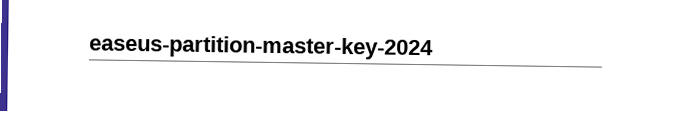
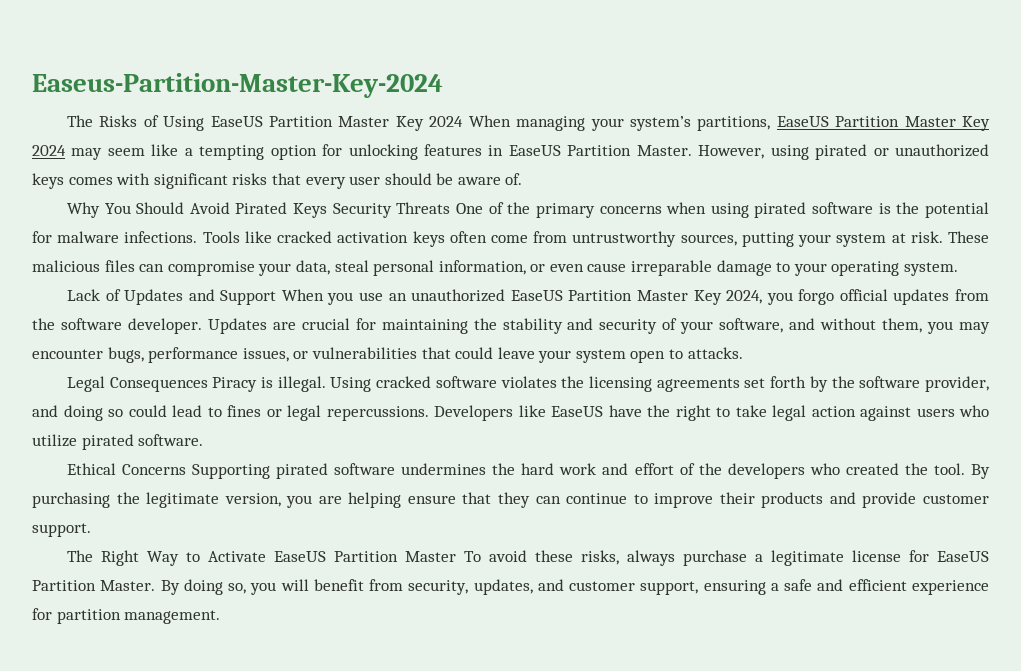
[89,34,434,61] easeus-partition-master-key-2024 -> [32,73,443,98] [66,115,990,131] [32,144,990,160] [32,173,523,189] [66,202,989,218] [32,231,989,247] [32,260,959,276] [66,289,989,305] [32,318,990,334] [32,347,743,363] [66,376,990,392] [32,405,989,421] [32,434,204,450] [66,463,990,479] [32,492,989,508] [32,523,91,537] [66,550,989,566] [32,579,990,595] [32,608,221,624] Easeus-Partition-Master-Key-2024 // The Risks of Using EaseUS Partition Master Key 2024 When managing your system’s partitions, EaseUS Partition Master Key 2024 may seem like a tempting option for unlocking features in EaseUS Partition Master. However, using pirated or unauthorized keys comes with significant risks that every user should be aware of. // Why You Should Avoid Pirated Keys Security Threats One of the primary concerns when using pirated software is the potential for malware infections. Tools like cracked activation keys often come from untrustworthy sources, putting your system at risk. These malicious files can compromise your data, steal personal information, or even cause irreparable damage to your operating system. // Lack of Updates and Support When you use an unauthorized EaseUS Partition Master Key 2024, you forgo official updates from the software developer. Updates are crucial for maintaining the stability and security of your software, and without them, you may encounter bugs, performance issues, or vulnerabilities that could leave your system open to attacks. // Legal Consequences Piracy is illegal. Using cracked software violates the licensing agreements set forth by the software provider, and doing so could lead to fines or legal repercussions. Developers like EaseUS have the right to take legal action against users who utilize pirated software. // Ethical Concerns Supporting pirated software undermines the hard work and effort of the developers who created the tool. By purchasing the legitimate version, you are helping ensure that they can continue to improve their products and provide customer support. // The Right Way to Activate EaseUS Partition Master To avoid these risks, always purchase a legitimate license for EaseUS Partition Master. By doing so, you will benefit from security, updates, and customer support, ensuring a safe and efficient experience for partition management.

